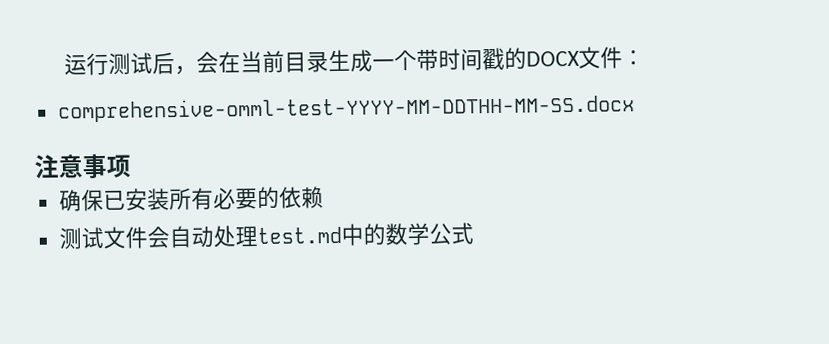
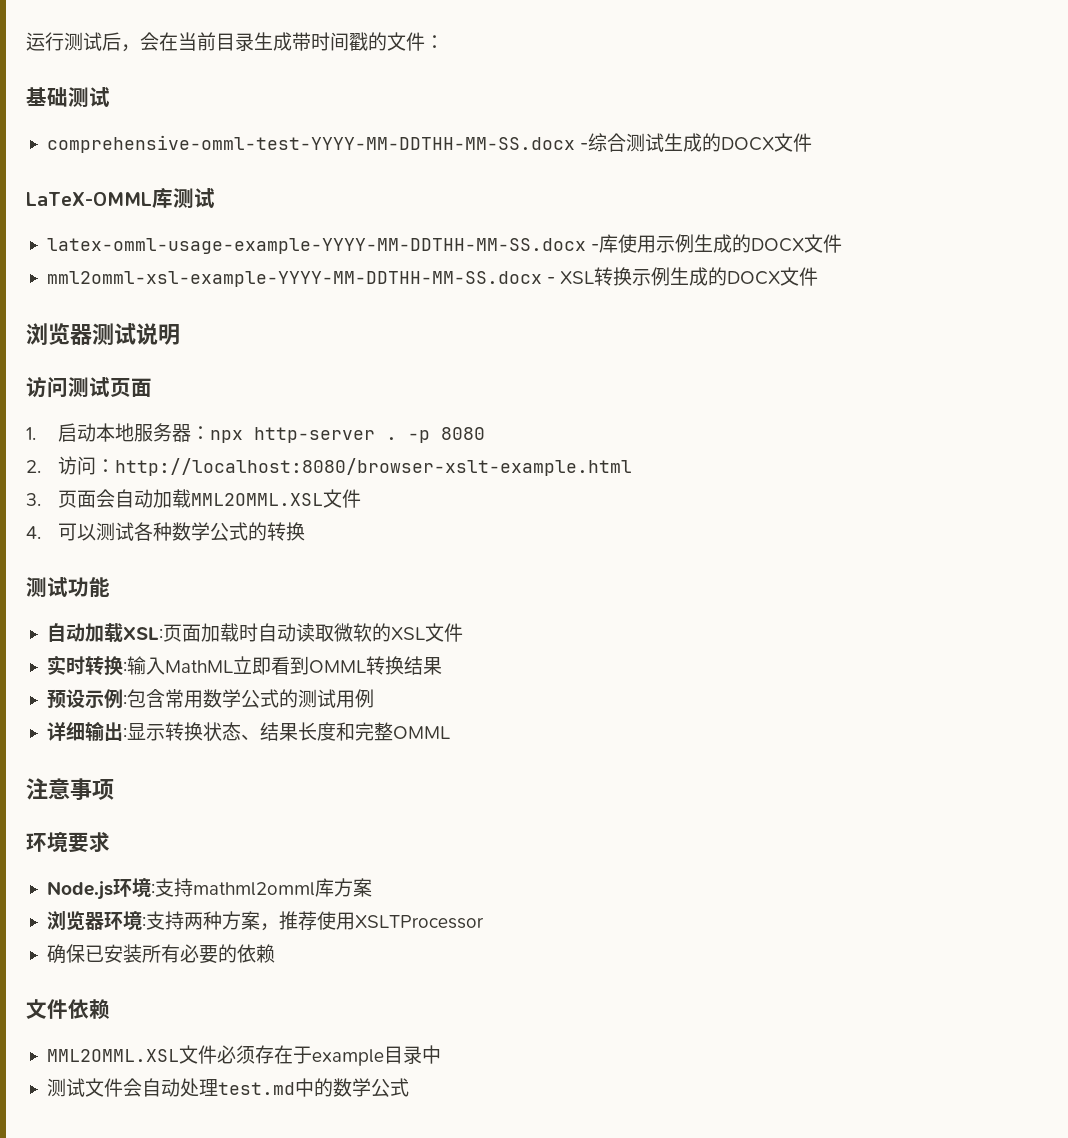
[371,49,417,71] 一个 -> (292, 41) none
[525,50,580,67] DOCX -> (387, 41) none
(645, 58) none -> [26,87,110,107] // 基础测试
[34,153,132,179] // 注意事项 -> [580,133,813,152] [26,188,215,208] [46,234,843,254] [46,267,819,287] [26,323,180,346] [26,377,152,398] [26,423,486,443] [26,456,633,476] [26,489,362,508] [26,522,306,541] [26,577,110,597] [46,623,463,643] [46,655,442,676] [46,689,374,709] [46,721,450,741] [26,778,114,800] [26,832,110,853] [46,878,372,900] [46,911,484,931] -综合测试生成的DOCX文件 // LaTeX-OMML库测试 // latex-omml-usage-example-YYYY-MM-DDTHH-MM-SS.docx -库使用示例生成的DOCX文件 // mml2omml-xsl-example-YYYY-MM-DDTHH-MM-SS.docx - XSL转换示例生成的DOCX文件 // 浏览器测试说明 // 访问测试页面 // 1.启动本地服务器：npx http-server . -p 8080 // 2.访问：http://localhost:8080/browser-xslt-example.html // 3.页面会自动加载MML2OMML.XSL文件 // 4.可以测试各种数学公式的转换 // 测试功能 // 自动加载XSL:页面加载时自动读取微软的XSL文件 // 实时转换:输入MathML立即看到OMML转换结果 // 预设示例:包含常用数学公式的测试用例 // 详细输出:显示转换状态、结果长度和完整OMML // 注意事项 // 环境要求 // Node.js环境:支持mathml2omml库方案 // 浏览器环境:支持两种方案，推荐使用XSLTProcessor
(324, 197) none -> [26,999,110,1019] [46,1045,441,1066] // 文件依赖 // MML2OMML.XSL文件必须存在于example目录中

